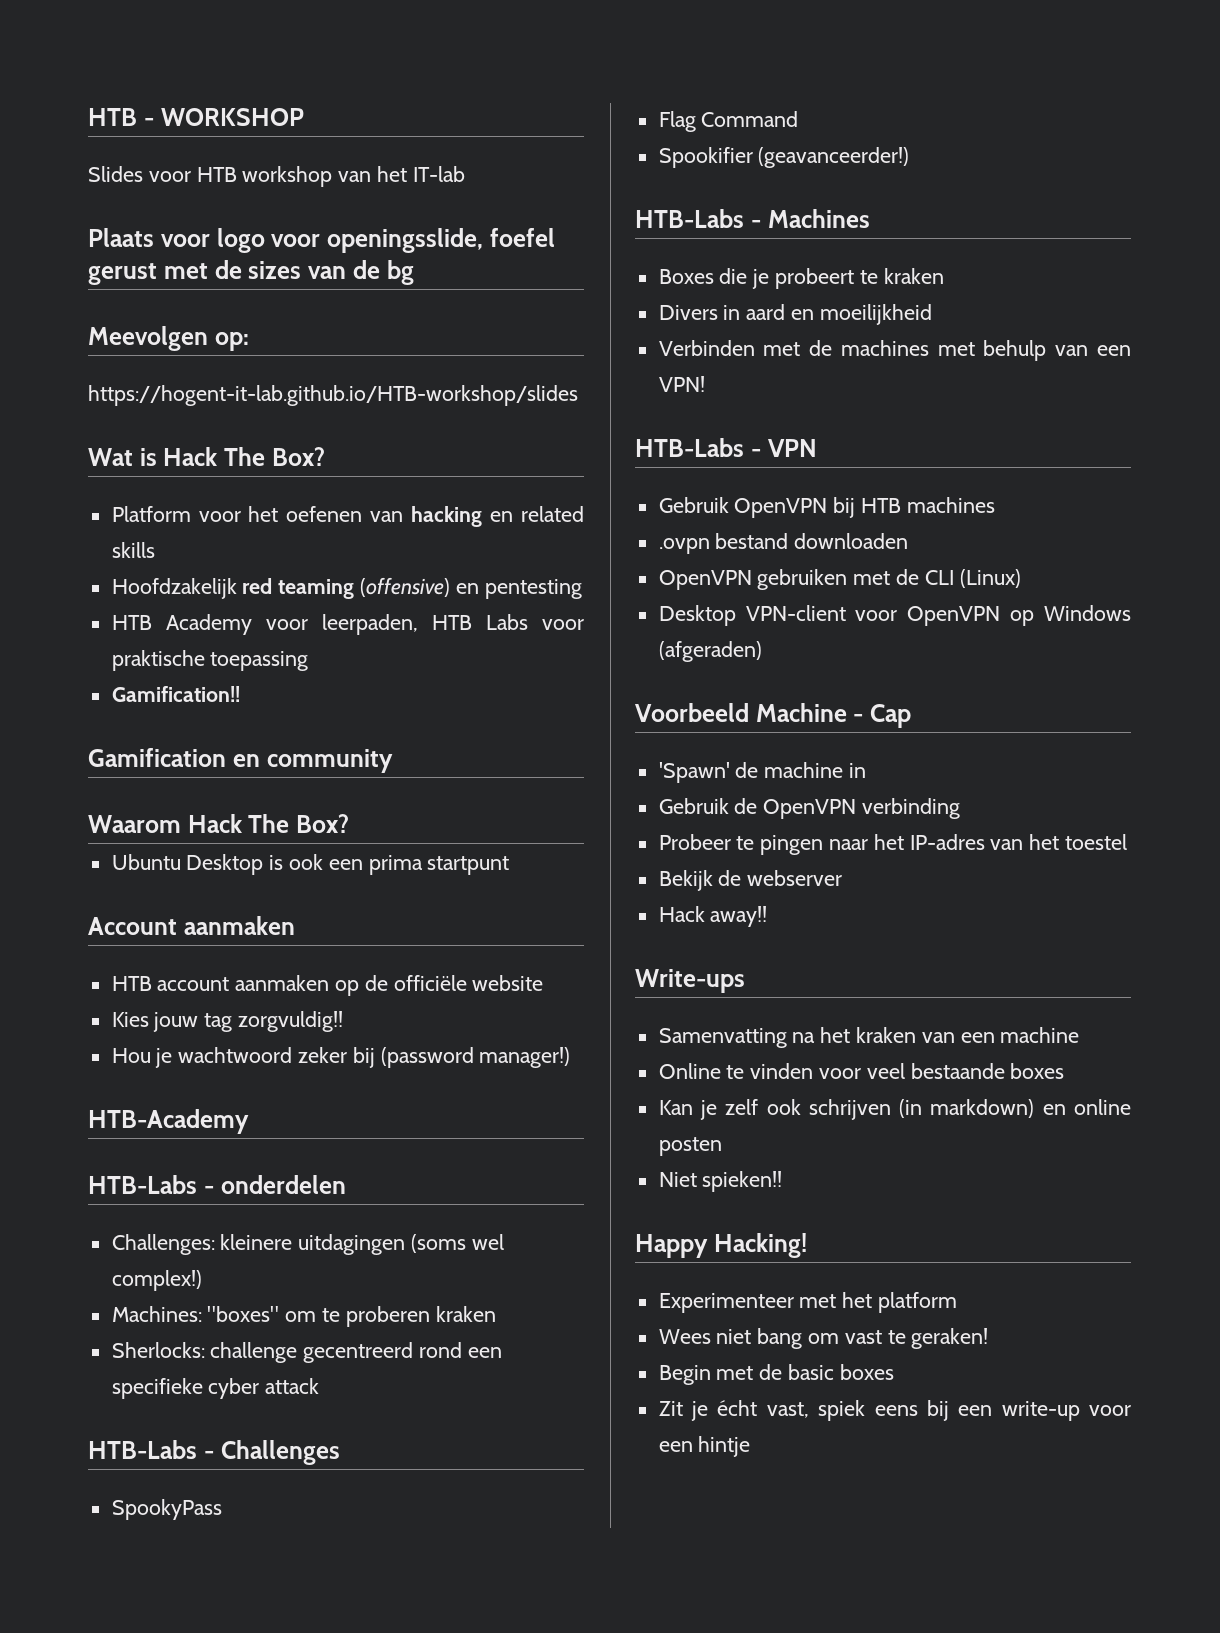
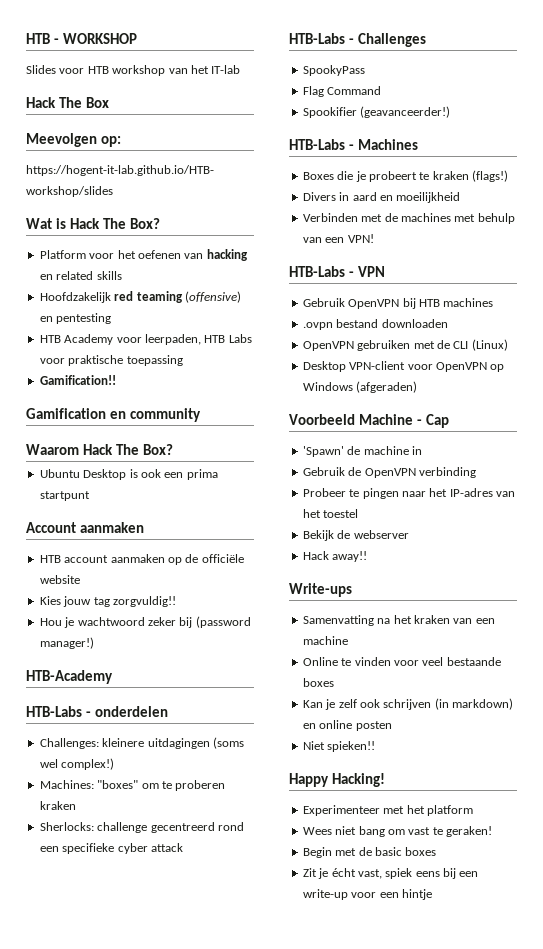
[88,228,555,253] [88,260,414,285] Plaats voor logo voor openingsslide, foefel gerust met de sizes van de bg -> [26,97,109,108] Hack The Box
(944, 276) none -> [472,170,508,182] (flags!)

